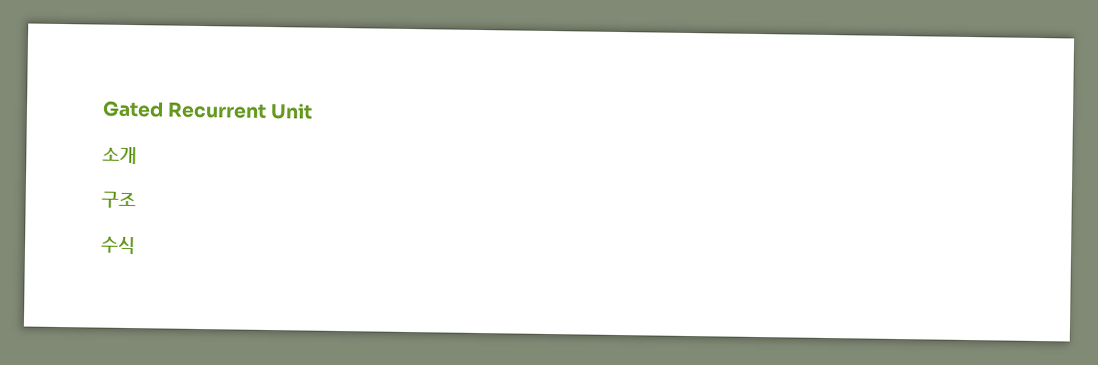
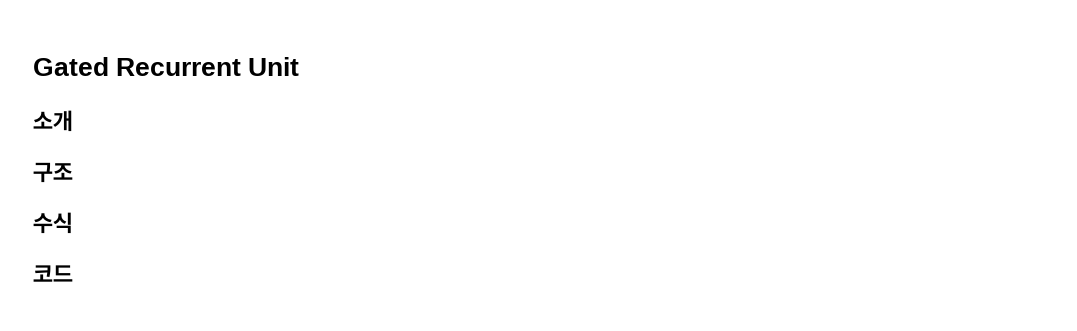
(136, 245) none -> [33,265,73,282] // 코드

